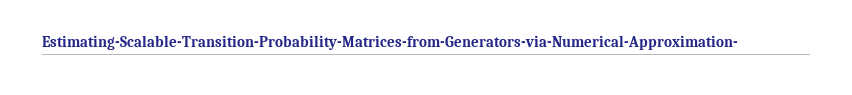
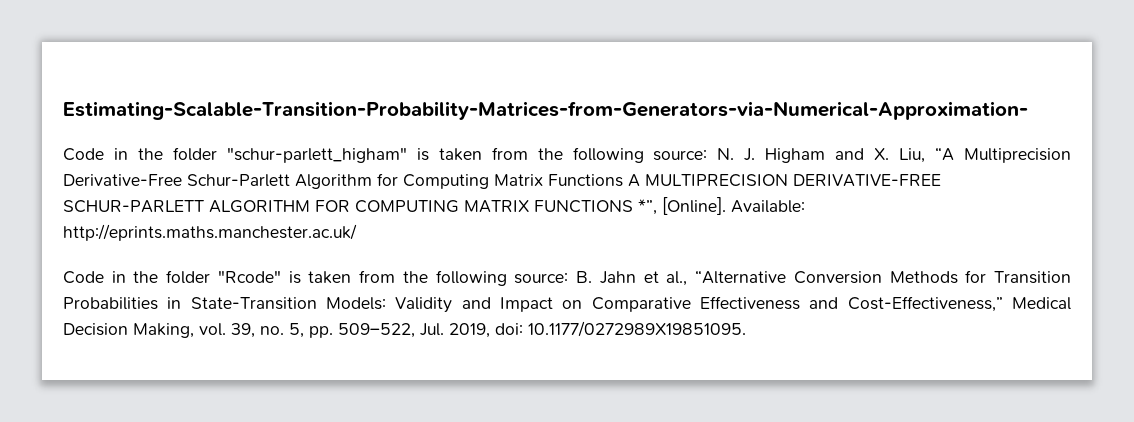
(738, 42) none -> [63,147,1071,163] [63,173,941,189] [63,197,805,215] [63,224,357,241] [63,270,1071,286] [63,296,1071,313] [63,321,746,338] // Code in the folder "schur-parlett_higham" is taken from the following source: N. J. Higham and X. Liu, “A Multiprecision Derivative-Free Schur-Parlett Algorithm for Computing Matrix Functions A MULTIPRECISION DERIVATIVE-FREE SCHUR-PARLETT ALGORITHM FOR COMPUTING MATRIX FUNCTIONS *”, [Online]. Available: http://eprints.maths.manchester.ac.uk/ // Code in the folder "Rcode" is taken from the following source: B. Jahn et al., “Alternative Conversion Methods for Transition Probabilities in State-Transition Models: Validity and Impact on Comparative Effectiveness and Cost-Effectiveness,” Medical Decision Making, vol. 39, no. 5, pp. 509–522, Jul. 2019, doi: 10.1177/0272989X19851095.

